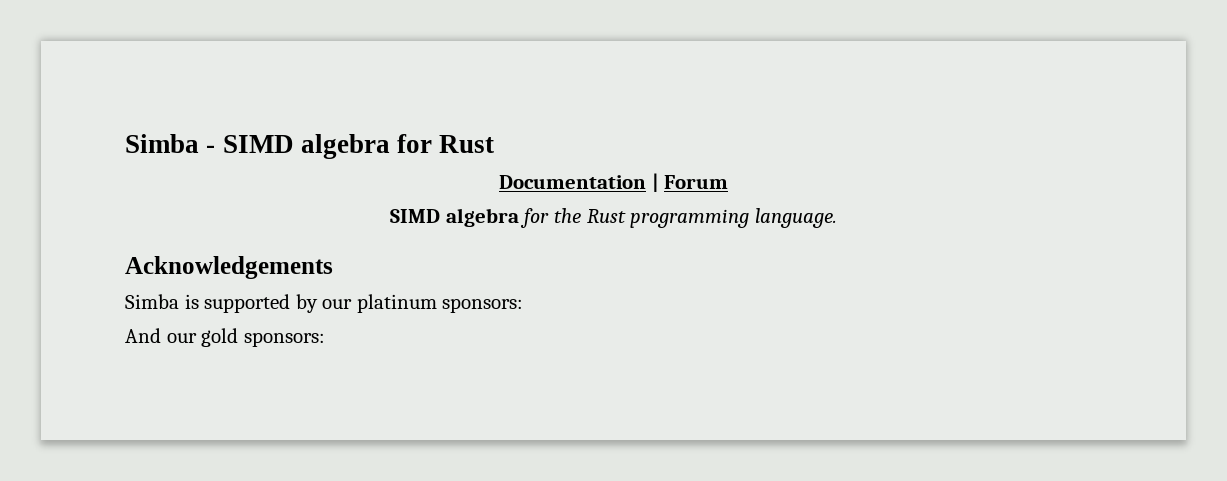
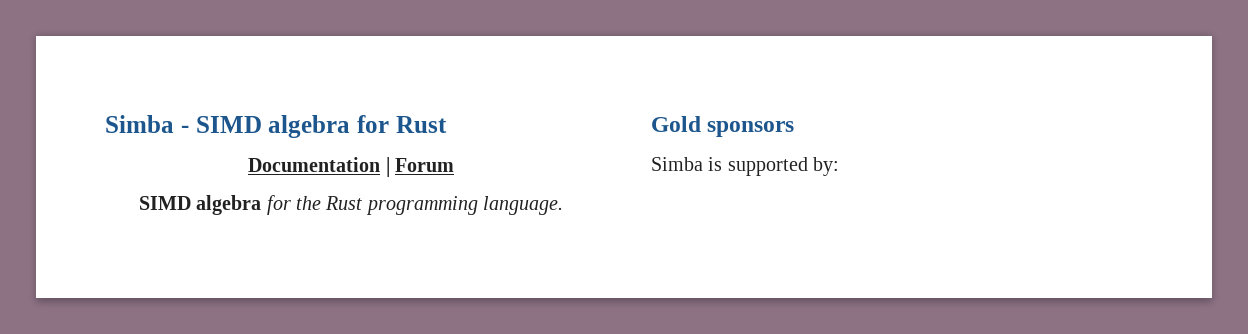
[125,256,333,279] Acknowledgements -> [651,116,795,137] Gold sponsors
[295,294,524,313] [125,328,325,347] by our platinum sponsors: // And our gold sponsors: -> [813,157,840,176] by:

